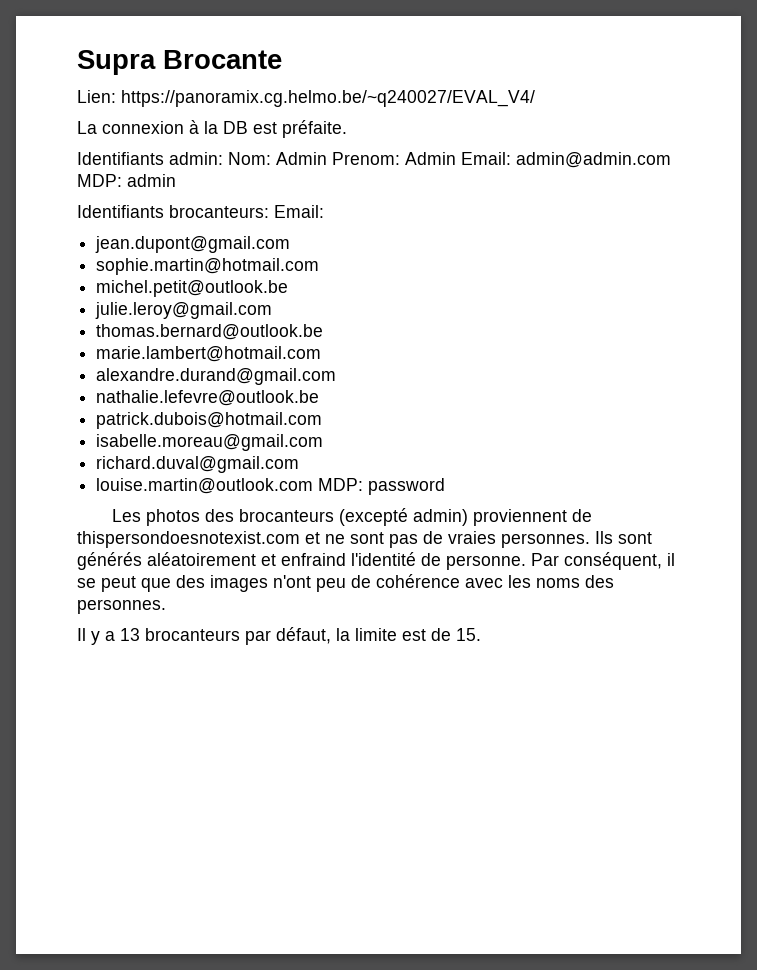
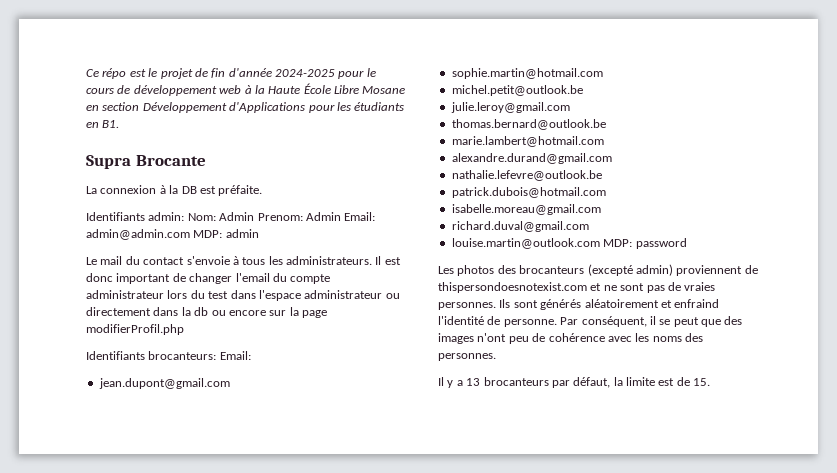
(77, 62) none -> [86,68,376,79] [86,83,406,96] [86,102,405,113] [86,120,120,128] Ce répo est le projet de fin d'année 2024-2025 pour le cours de développement web à la Haute École Libre Mosane en section Développement d'Applications pour les étudiants en B1. //
[77,90,535,107] // Lien: https://panoramix.cg.helmo.be/~q240027/EVAL_V4/ -> (206, 160) none
(176, 180) none -> [86,256,401,265] [86,273,331,284] [86,290,400,301] [86,307,327,318] [86,324,184,335] // Le mail du contact s'envoie à tous les administrateurs. Il est donc important de changer l'email du compte administrateur lors du test dans l'espace administrateur ou directement dans la db ou encore sur la page modifierProfil.php

